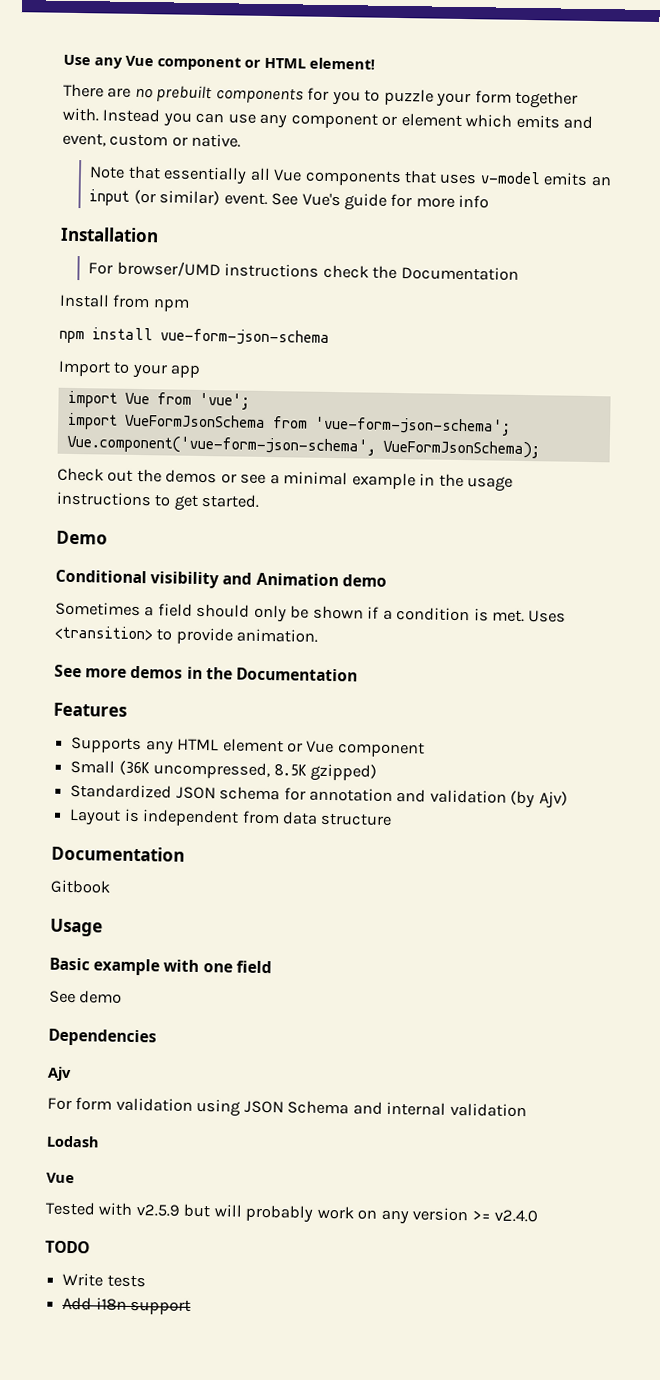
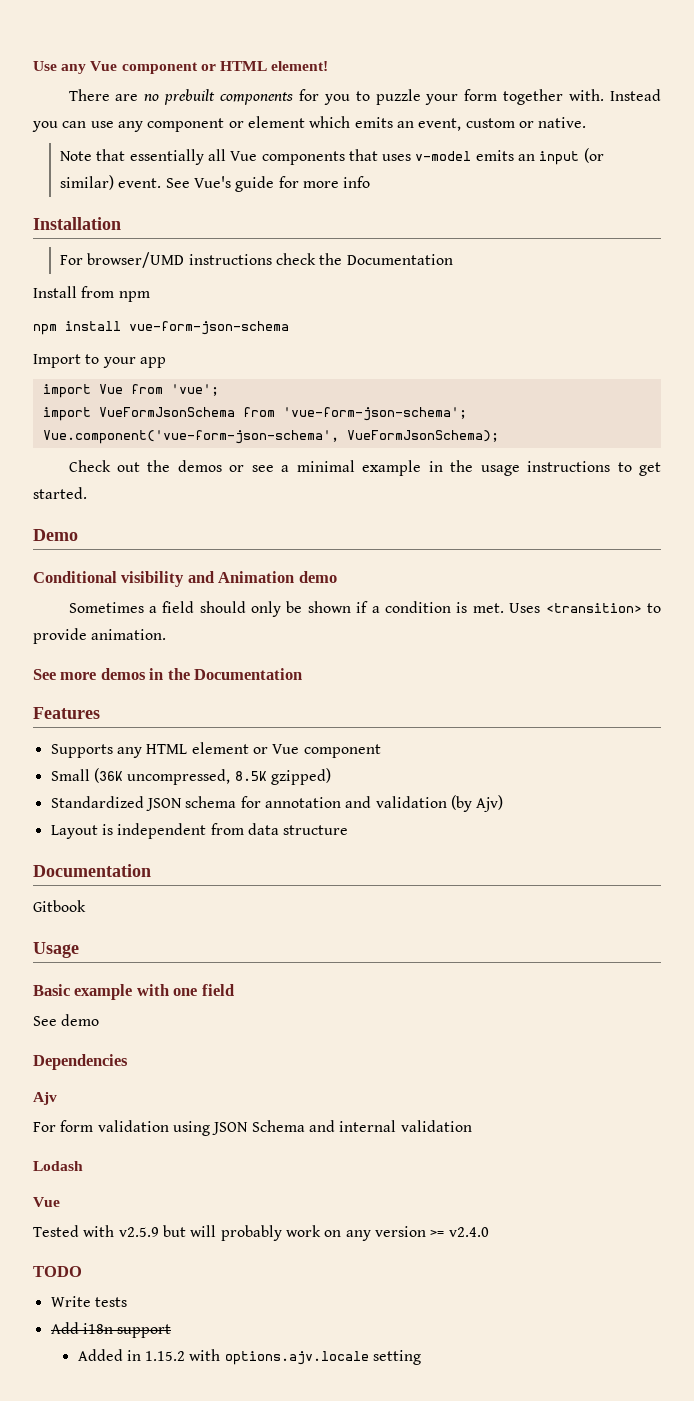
[563,115,594,130] and -> [396,121,414,128] an
(192, 1306) none -> [77,1349,422,1365] // Added in 1.15.2 with options.ajv.locale setting

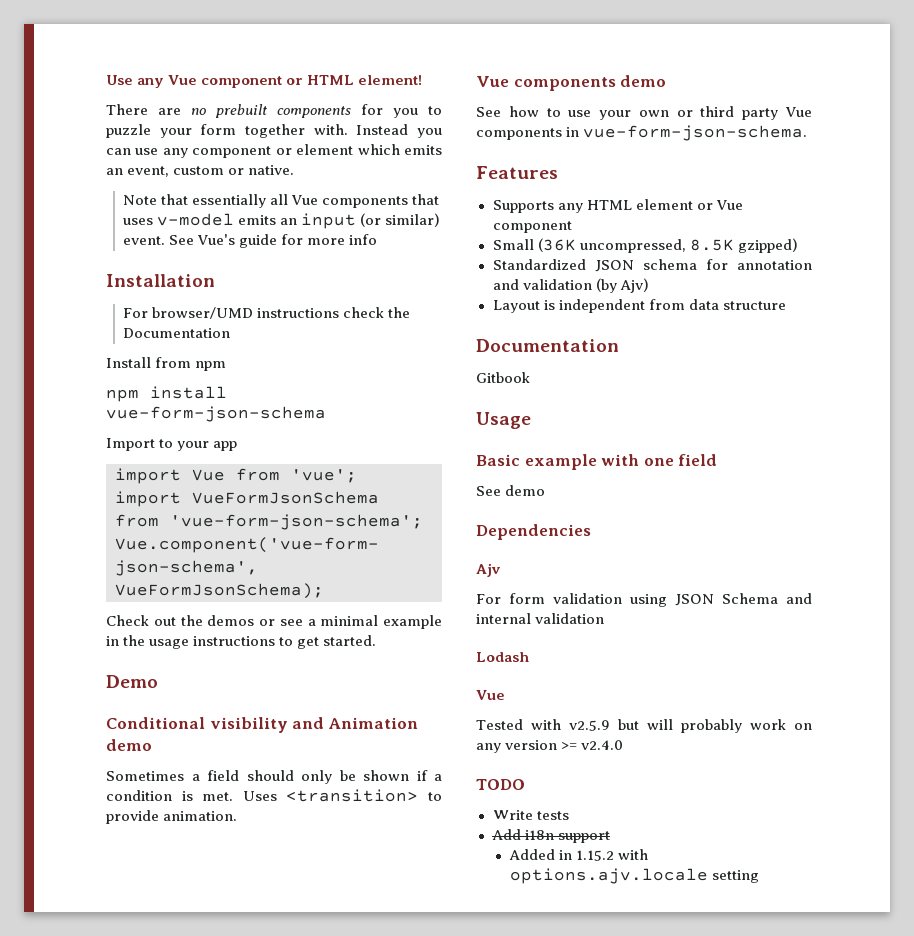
[33,668,303,680] See more demos in the Documentation -> [476,75,667,91] [476,106,812,120] [476,125,808,141] Vue components demo // See how to use your own or third party Vue components in vue-form-json-schema.

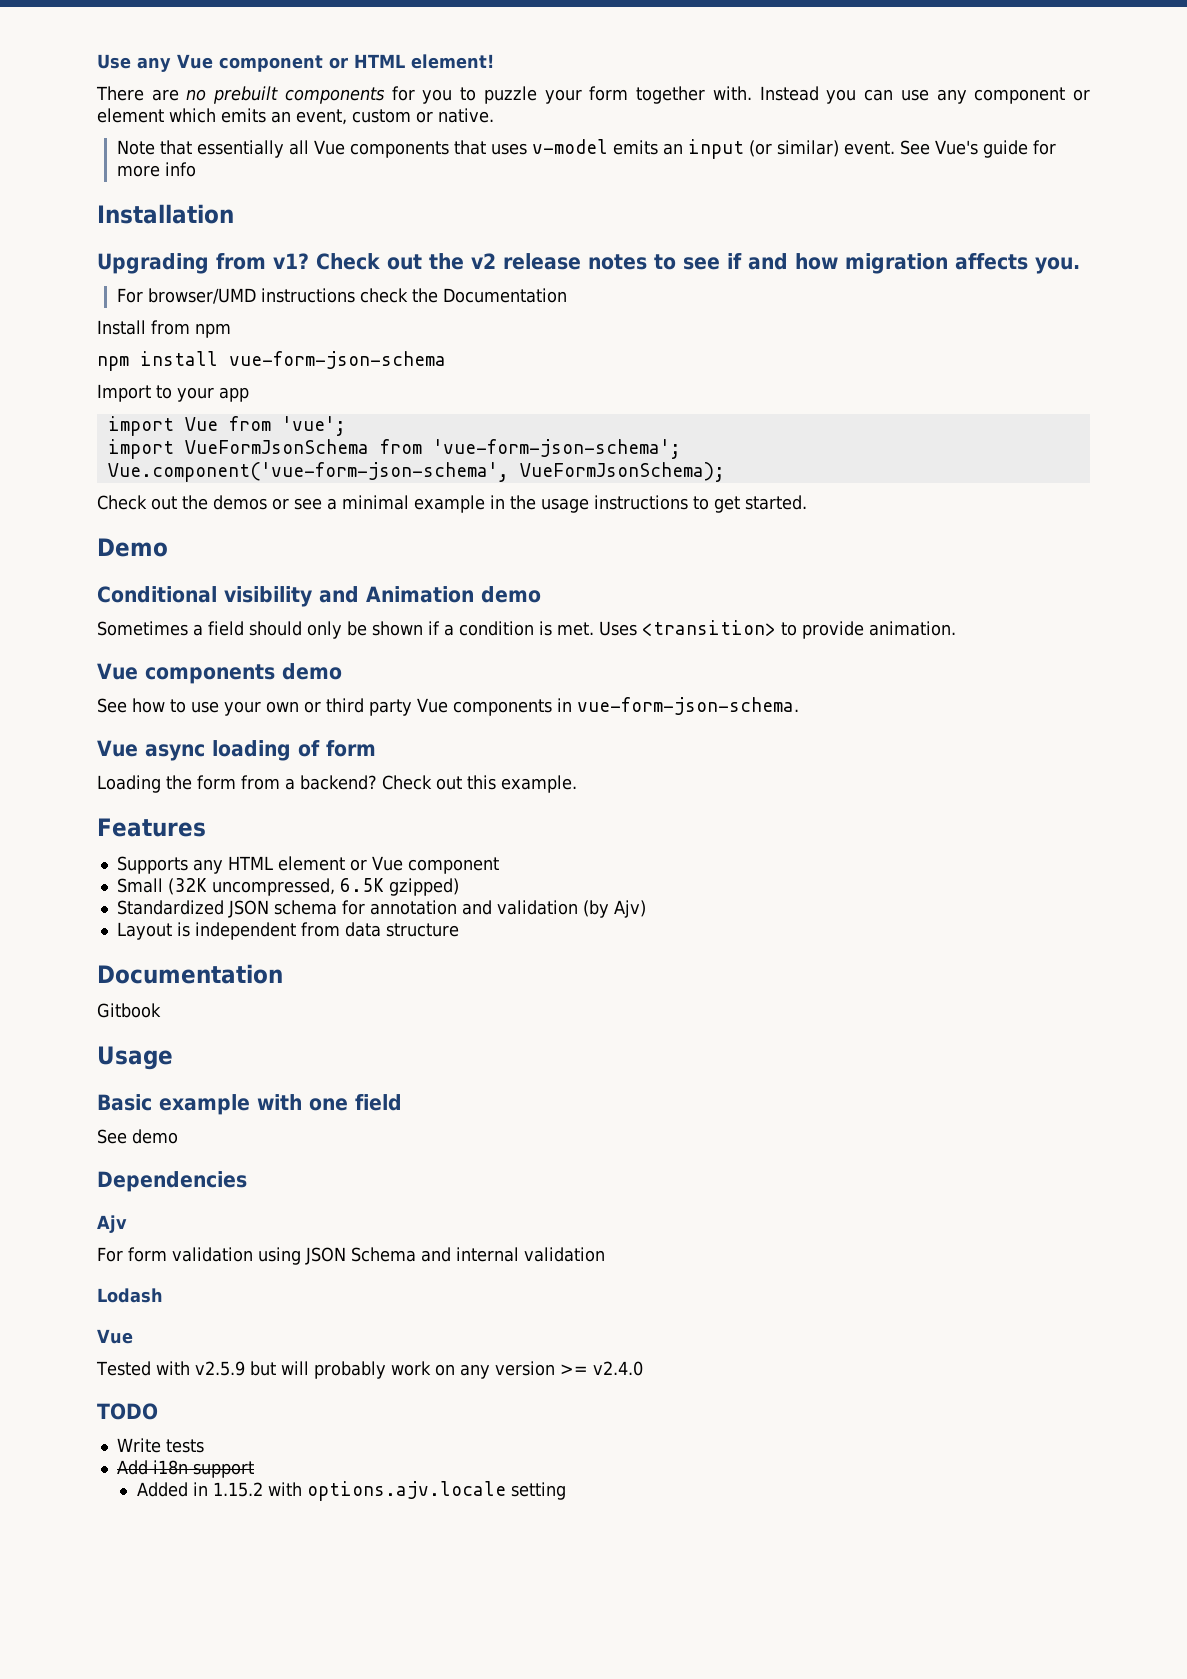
(215, 280) none -> [97,253,1080,274] // Upgrading from v1? Check out the v2 release notes to see if and how migration affects you.
(808, 133) none -> [97,740,376,761] [97,775,577,793] // Vue async loading of form // Loading the form from a backend? Check out this example.
[537,238,734,253] (36K uncompressed, 8.5K -> [167,878,384,896] (32K uncompressed, 6.5K

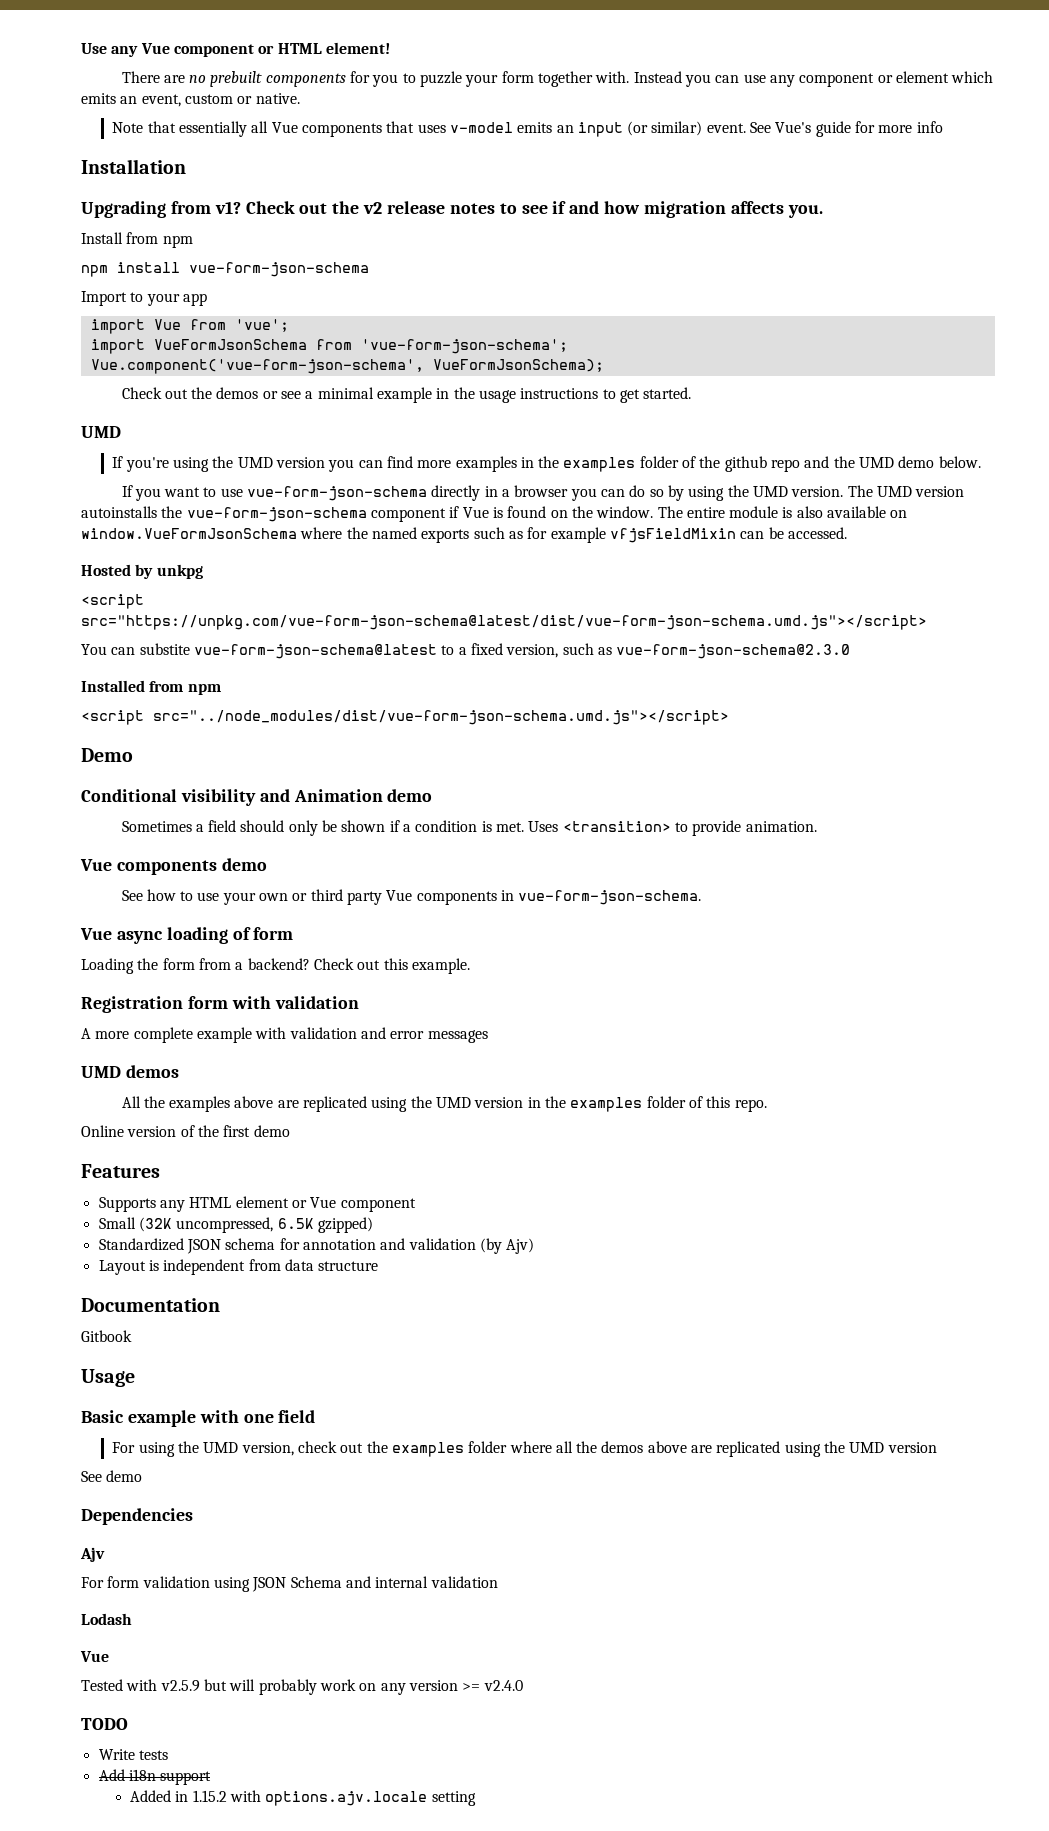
[116,288,567,304] // For browser/UMD instructions check the Documentation -> (823, 211) none
(807, 502) none -> [81,426,121,438] [112,456,981,472] [121,485,965,501] [81,506,908,522] [81,527,847,543] [81,564,203,579] [81,594,144,609] [81,615,927,630] [81,643,851,659] [81,680,221,695] [81,710,729,725] // UMD // If you're using the UMD version you can find more examples in the examples folder of the github repo and the UMD demo below. // If you want to use vue-form-json-schema directly in a browser you can do so by using the UMD version. The UMD version autoinstalls the vue-form-json-schema component if Vue is found on the window. The entire module is also available on window.VueFormJsonSchema where the named exports such as for example vfjsFieldMixin can be accessed. // Hosted by unkpg // <script src="https://unpkg.com/vue-form-json-schema@latest/dist/vue-form-json-schema.umd.js"></script> // You can substite vue-form-json-schema@latest to a fixed version, such as vue-form-json-schema@2.3.0 // Installed from npm // <script src="../node_modules/dist/vue-form-json-schema.umd.js"></script>
(577, 784) none -> [81,996,359,1013] [81,1027,488,1043] [81,1065,179,1078] [121,1096,767,1112] [81,1125,290,1137] // Registration form with validation // A more complete example with validation and error messages // UMD demos // All the examples above are replicated using the UMD version in the examples folder of this repo. // Online version of the first demo
(402, 1102) none -> [112,1441,937,1457] // For using the UMD version, check out the examples folder where all the demos above are replicated using the UMD version

